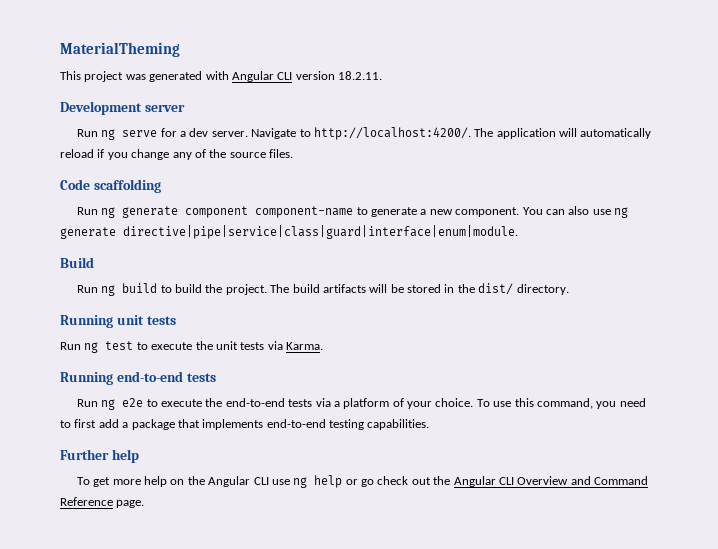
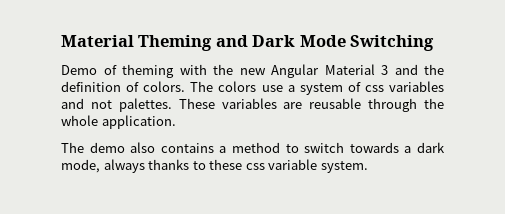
[60,42,180,57] [60,71,382,82] [60,101,185,115] [76,127,652,140] [60,149,293,160] [60,179,161,193] [76,206,629,218] [60,225,518,239] [60,257,94,268] [76,283,569,296] [60,315,176,328] [60,341,323,353] [60,371,216,385] [76,398,646,410] [60,419,430,430] [60,449,139,463] [76,475,649,488] [60,497,145,508] MaterialTheming // This project was generated with Angular CLI version 18.2.11. // Development server // Run ng serve for a dev server. Navigate to http://localhost:4200/. The application will automatically reload if you change any of the source files. // Code scaffolding // Run ng generate component component-name to generate a new component. You can also use ng generate directive|pipe|service|class|guard|interface|enum|module. // Build // Run ng build to build the project. The build artifacts will be stored in the dist/ directory. // Running unit tests // Run ng test to execute the unit tests via Karma. // Running end-to-end tests // Run ng e2e to execute the end-to-end tests via a platform of your choice. To use this command, you need to first add a package that implements end-to-end testing capabilities. // Further help // To get more help on the Angular CLI use ng help or go check out the Angular CLI Overview and Command Reference page. -> [61,35,435,51] [61,64,444,78] [61,81,444,95] [61,98,444,112] [61,115,176,129] [61,142,445,153] [61,159,368,173] Material Theming and Dark Mode Switching // Demo of theming with the new Angular Material 3 and the definition of colors. The colors use a system of css variables and not palettes. These variables are reusable through the whole application. // The demo also contains a method to switch towards a dark mode, always thanks to these css variable system.

